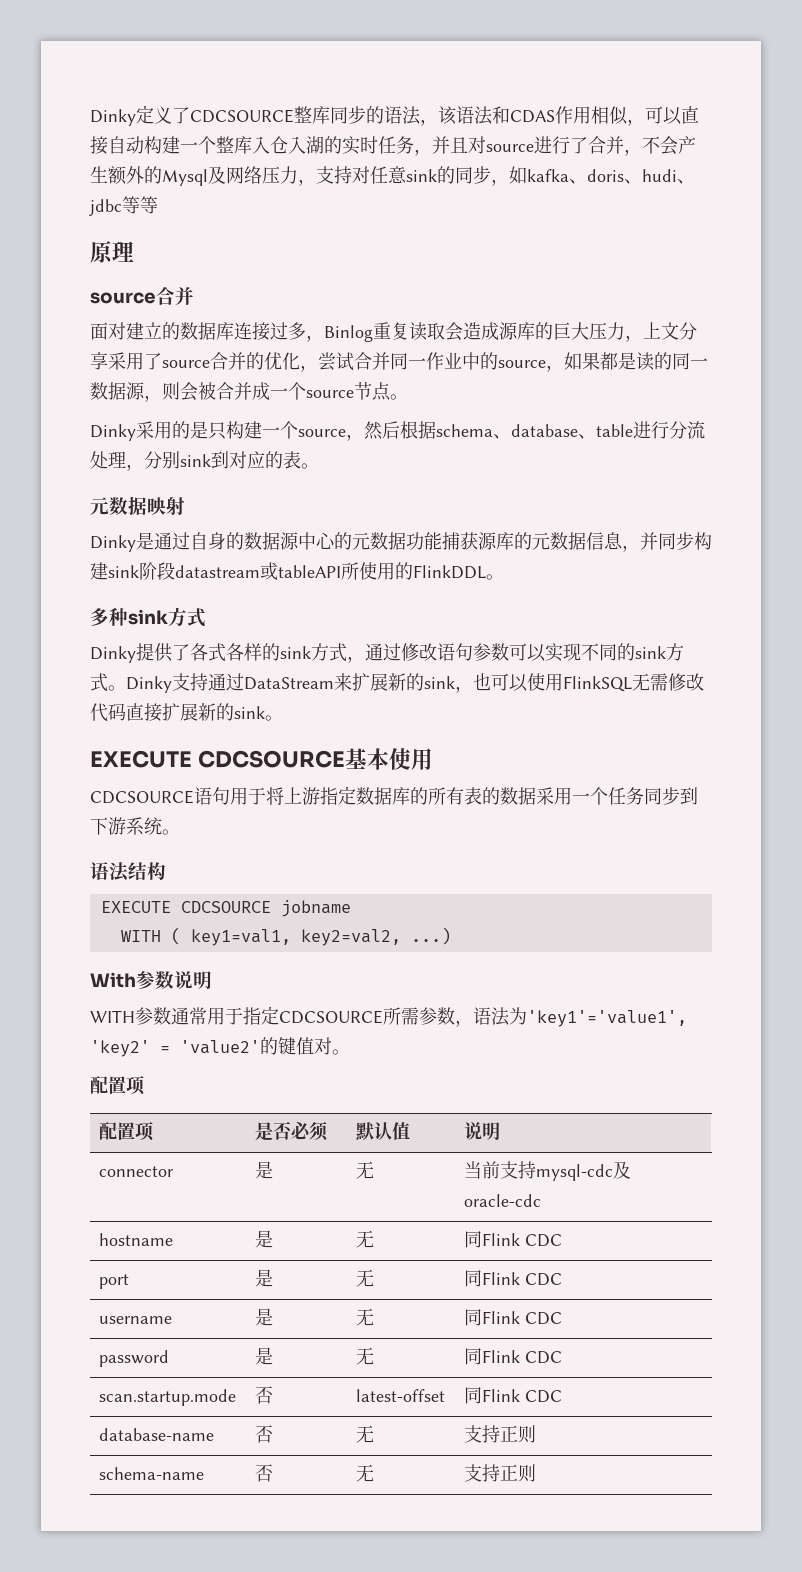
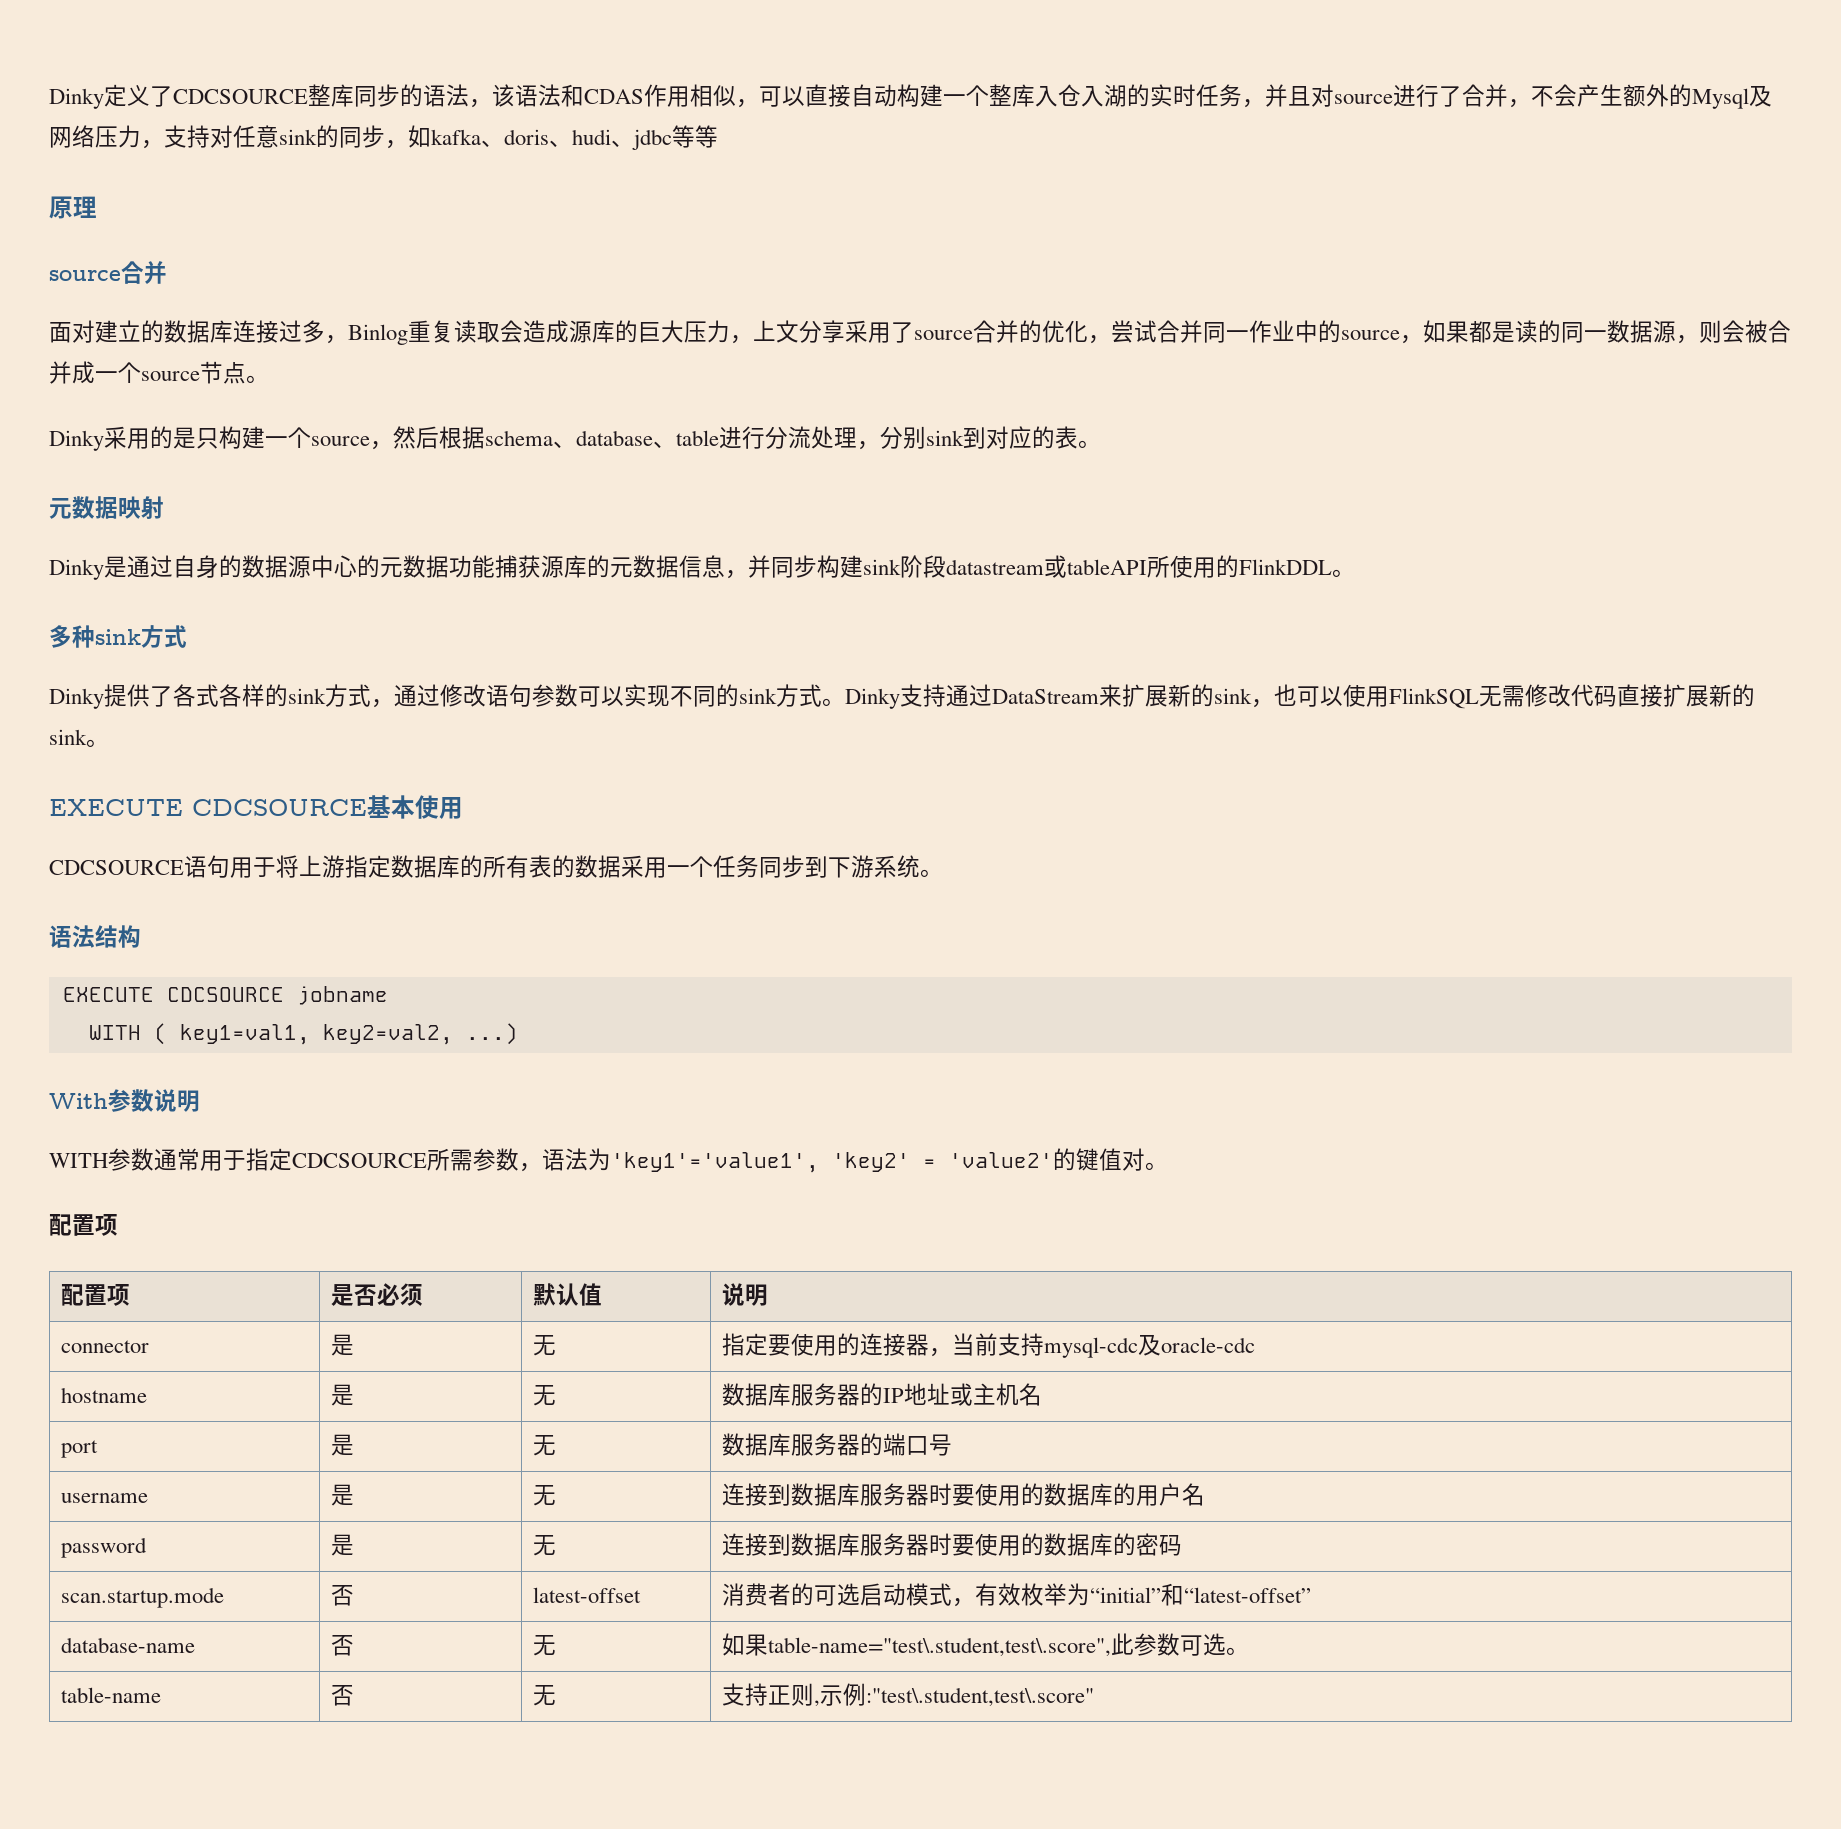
(375, 1170) none -> [721,1333,952,1357] 指定要使用的连接器，
[464,1231,563,1248] [99,1274,130,1289] [255,1269,274,1287] [356,1269,375,1287] [464,1270,563,1287] [99,1316,173,1324] [255,1308,274,1326] [356,1308,375,1326] [464,1309,563,1326] [99,1350,170,1367] [255,1347,274,1365] [356,1347,375,1365] [464,1348,563,1365] [99,1389,237,1406] [255,1386,274,1404] [356,1389,446,1402] [464,1387,563,1404] [99,1428,215,1441] [255,1425,274,1443] [356,1425,375,1443] [464,1425,537,1443] [99,1467,205,1480] [255,1464,274,1482] [356,1464,375,1482] [464,1464,537,1482] 同Flink CDC // port | 是 | 无 | 同Flink CDC // username | 是 | 无 | 同Flink CDC // password | 是 | 无 | 同Flink CDC // scan.startup.mode | 否 | latest-offset | 同Flink CDC // database-name | 否 | 无 | 支持正则 // schema-name | 否 | 无 | 支持正则 -> [721,1383,1042,1406] [60,1440,98,1458] [330,1434,354,1456] [532,1435,556,1456] [721,1433,952,1456] [60,1493,148,1503] [330,1484,354,1506] [532,1485,556,1506] [721,1483,1205,1506] [60,1537,147,1558] [330,1534,354,1556] [532,1535,556,1556] [721,1533,1182,1556] [60,1587,224,1608] [330,1585,354,1606] [532,1587,641,1603] [721,1583,1311,1607] [60,1637,195,1653] [330,1635,354,1656] [532,1635,556,1656] [721,1633,1249,1657] [60,1687,161,1703] [330,1685,354,1706] [532,1685,556,1706] [721,1683,1094,1707] 数据库服务器的IP地址或主机名 // port | 是 | 无 | 数据库服务器的端口号 // username | 是 | 无 | 连接到数据库服务器时要使用的数据库的用户名 // password | 是 | 无 | 连接到数据库服务器时要使用的数据库的密码 // scan.startup.mode | 否 | latest-offset | 消费者的可选启动模式，有效枚举为“initial”和“latest-offset” // database-name | 否 | 无 | 如果table-name="test\.student,test\.score",此参数可选。 // table-name | 否 | 无 | 支持正则,示例:"test\.student,test\.score"

